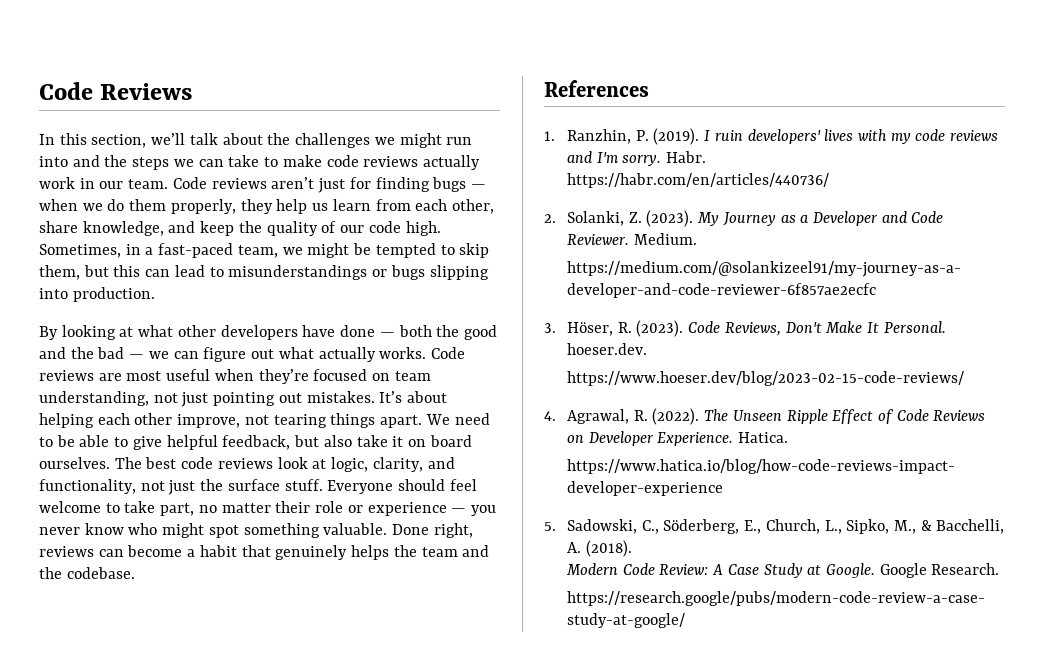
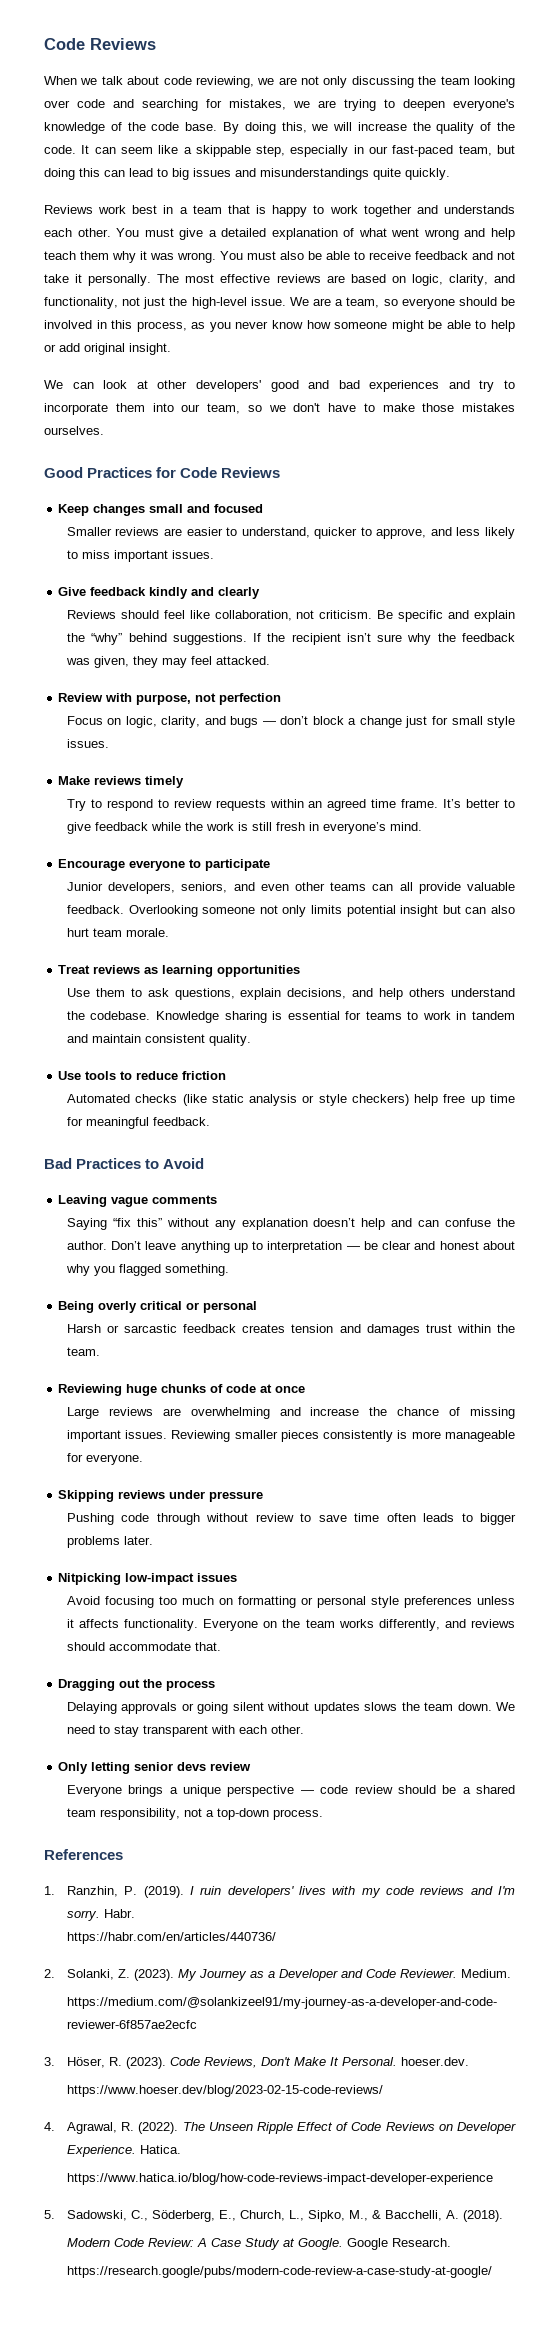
[39,82,193,100] [39,133,473,148] [39,155,480,170] [39,177,486,193] [39,199,494,214] [39,221,441,236] [39,243,490,258] [39,265,489,280] [39,287,155,302] [39,325,497,340] [39,347,465,362] [39,369,431,384] [39,391,448,407] [39,413,490,428] [39,435,472,450] [39,457,327,469] Code Reviews // In this section, we’ll talk about the challenges we might run into and the steps we can take to make code reviews actually work in our team. Code reviews aren’t just for finding bugs — when we do them properly, they help us learn from each other, share knowledge, and keep the quality of our code high. Sometimes, in a fast-paced team, we might be tempted to skip them, but this can lead to misunderstandings or bugs slipping into production. // By looking at what other developers have done — both the good and the bad — we can figure out what actually works. Code reviews are most useful when they’re focused on team understanding, not just pointing out mistakes. It’s about helping each other improve, not tearing things apart. We need to be able to give helpful feedback, but also take it on board ourselves. The best code reviews look at -> [44,38,156,50] [44,76,515,88] [44,99,515,111] [44,122,515,134] [44,145,516,157] [44,168,450,180] [44,205,515,217] [44,228,516,240] [44,251,515,263] [44,274,406,286] Code Reviews // When we talk about code reviewing, we are not only discussing the team looking over code and searching for mistakes, we are trying to deepen everyone's knowledge of the code base. By doing this, we will increase the quality of the code. It can seem like a skippable step, especially in our fast-paced team, but doing this can lead to big issues and misunderstandings quite quickly. // Reviews work best in a team that is happy to work together and understands each other. You must give a detailed explanation of what went wrong and help teach them why it was wrong. You must also be able to receive feedback and not take it personally. The most effective reviews are based on
[227,479,477,494] [39,501,496,516] [39,523,473,538] [39,545,490,560] [39,567,135,579] surface stuff. Everyone should feel welcome to take part, no matter their role or experience — you never know who might spot something valuable. Done right, reviews can become a habit that genuinely helps the team and the codebase. -> [191,297,515,309] [44,320,515,332] [44,343,171,355] [44,380,515,392] [44,403,515,415] [44,426,104,435] [44,467,281,478] [58,504,264,516] [66,527,515,539] [66,550,214,562] [58,587,261,599] [66,610,515,622] [66,633,515,645] [65,656,270,668] [58,693,282,705] [66,716,515,728] [66,739,109,748] [58,776,185,788] [66,799,515,811] [66,822,422,834] [58,859,271,871] [66,882,515,894] [66,905,516,917] [66,928,169,937] [58,965,301,977] [66,988,515,1000] [66,1011,515,1023] [66,1034,251,1046] [58,1071,227,1080] [66,1094,515,1106] [66,1117,210,1129] [44,1158,205,1169] [58,1195,218,1207] [66,1218,516,1230] [66,1241,515,1253] [65,1264,229,1276] [58,1301,258,1313] [66,1324,516,1336] [66,1347,100,1356] [58,1384,306,1396] [66,1407,515,1419] [66,1430,515,1442] [66,1453,143,1465] [58,1490,264,1502] [66,1513,516,1525] [66,1536,153,1548] [58,1573,238,1585] [66,1596,515,1608] [66,1619,516,1631] [66,1642,221,1651] [58,1679,216,1691] [66,1702,515,1714] [66,1725,304,1737] [58,1762,252,1774] [66,1785,515,1797] [66,1808,323,1820] high-level issue. We are a team, so everyone should be involved in this process, as you never know how someone might be able to help or add original insight. // We can look at other developers' good and bad experiences and try to incorporate them into our team, so we don't have to make those mistakes ourselves. // Good Practices for Code Reviews // Keep changes small and focused // Smaller reviews are easier to understand, quicker to approve, and less likely to miss important issues. // Give feedback kindly and clearly // Reviews should feel like collaboration, not criticism. Be specific and explain the “why” behind suggestions. If the recipient isn’t sure why the feedback was given, they may feel attacked. // Review with purpose, not perfection // Focus on logic, clarity, and bugs — don’t block a change just for small style issues. // Make reviews timely // Try to respond to review requests within an agreed time frame. It’s better to give feedback while the work is still fresh in everyone’s mind. // Encourage everyone to participate // Junior developers, seniors, and even other teams can all provide valuable feedback. Overlooking someone not only limits potential insight but can also hurt team morale. // Treat reviews as learning opportunities // Use them to ask questions, explain decisions, and help others understand the codebase. Knowledge sharing is essential for teams to work in tandem and maintain consistent quality. // Use tools to reduce friction // Automated checks (like static analysis or style checkers) help free up time for meaningful feedback. // Bad Practices to Avoid // Leaving vague comments // Saying “fix this” without any explanation doesn’t help and can confuse the author. Don’t leave anything up to interpretation — be clear and honest about why you flagged something. // Being overly critical or personal // Harsh or sarcastic feedback creates tension and damages trust within the team. // Reviewing huge chunks of code at once // Large reviews are overwhelming and increase the chance of missing important issues. Reviewing smaller pieces consistently is more manageable for everyone. // Skipping reviews under pressure // Pushing code through without review to save time often leads to bigger problems later. // Nitpicking low-impact issues // Avoid focusing too much on formatting or personal style preferences unless it affects functionality. Everyone on the team works differently, and reviews should accommodate that. // Dragging out the process // Delaying approvals or going silent without updates slows the team down. We need to stay transparent with each other. // Only letting senior devs review // Everyone brings a unique perspective — code review should be a shared team responsibility, not a top-down process.

